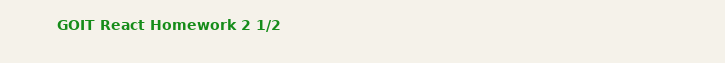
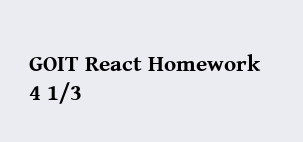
[241,20,281,32] 2 1/2 -> [29,82,83,104] 4 1/3

